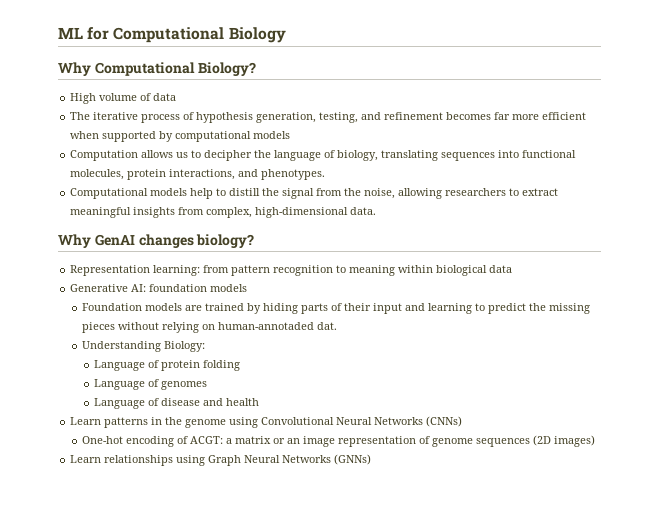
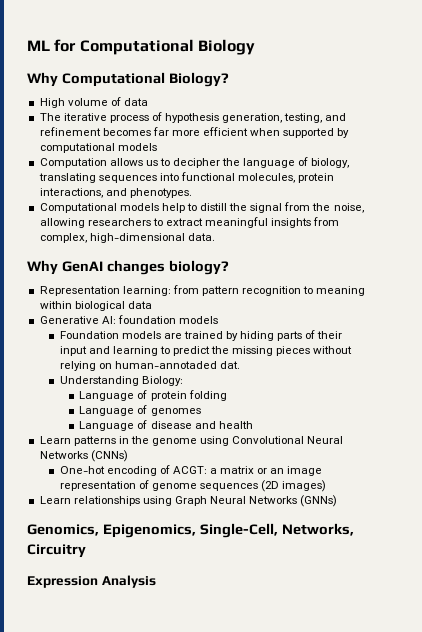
(372, 459) none -> [27,523,354,538] [27,544,86,558] [27,575,156,588] // Genomics, Epigenomics, Single-Cell, Networks, Circuitry // Expression Analysis

